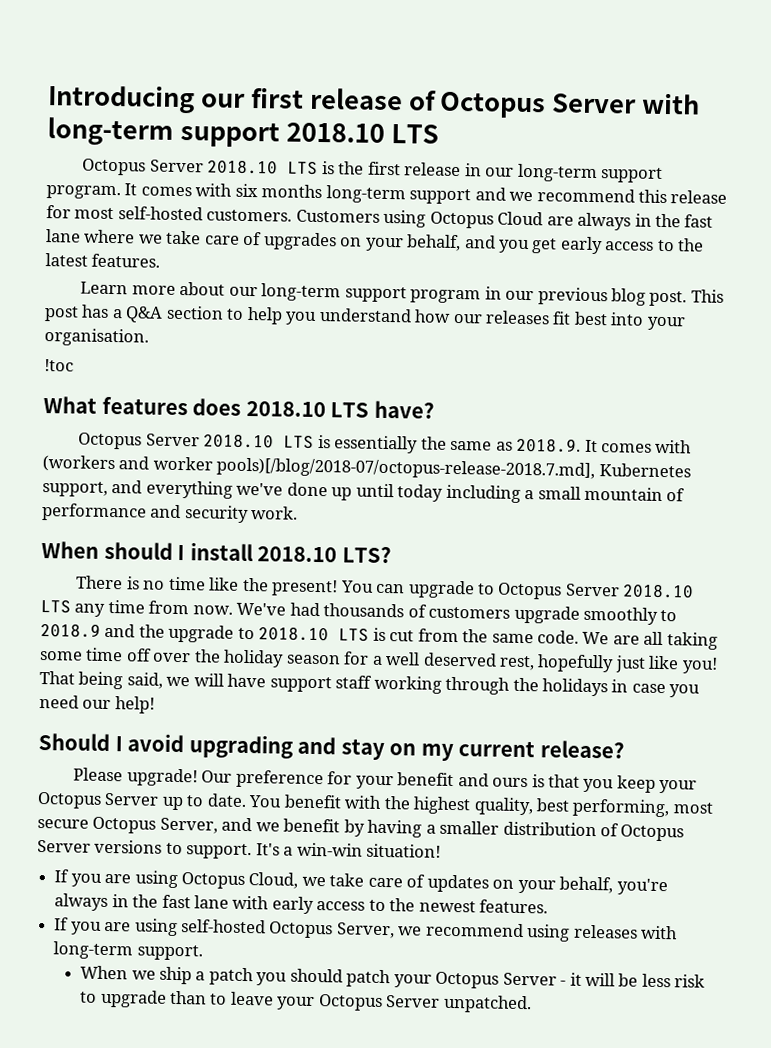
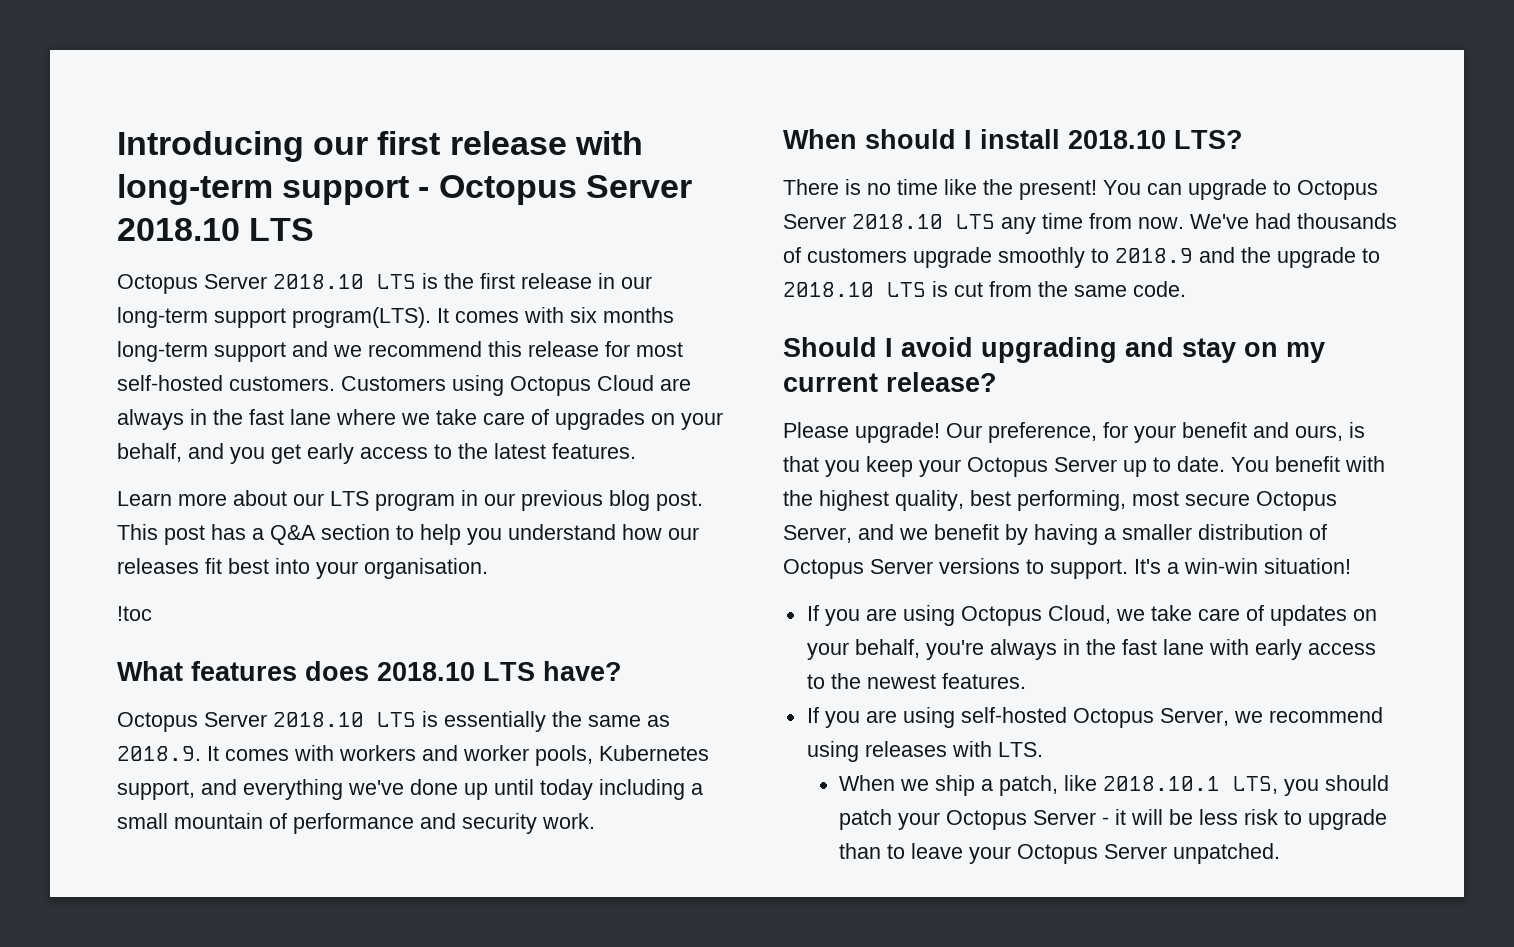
[407,90,701,119] [47,117,280,148] of Octopus Server with long-term support -> [574,131,643,155] [117,174,692,205] with long-term support - Octopus Server
[46,185,121,200] program. -> [292,307,431,328] program(LTS).
[261,283,407,303] long-term support -> [330,491,369,506] LTS
[42,455,115,473] (workers -> [339,745,416,761] workers
[216,457,596,481] pools)[/blog/2018-07/octopus-release-2018.7.md], -> [535,745,593,766] pools,
[582,631,718,650] [39,647,718,674] [39,671,701,698] [39,695,155,714] We are all taking some time off over the holiday season for a well deserved rest, hopefully just like you! That being said, we will have support staff working through the holidays in case you need our help! -> (1186, 289) none
[235,769,324,789] preference -> [988,422,1097,443] preference,
[492,777,529,788] ours -> [1295,425,1343,441] ours,
[53,941,203,961] long-term support. -> [997,742,1043,757] LTS.
[208,967,254,986] patch -> [998,775,1278,796] patch, like 2018.10.1 LTS,

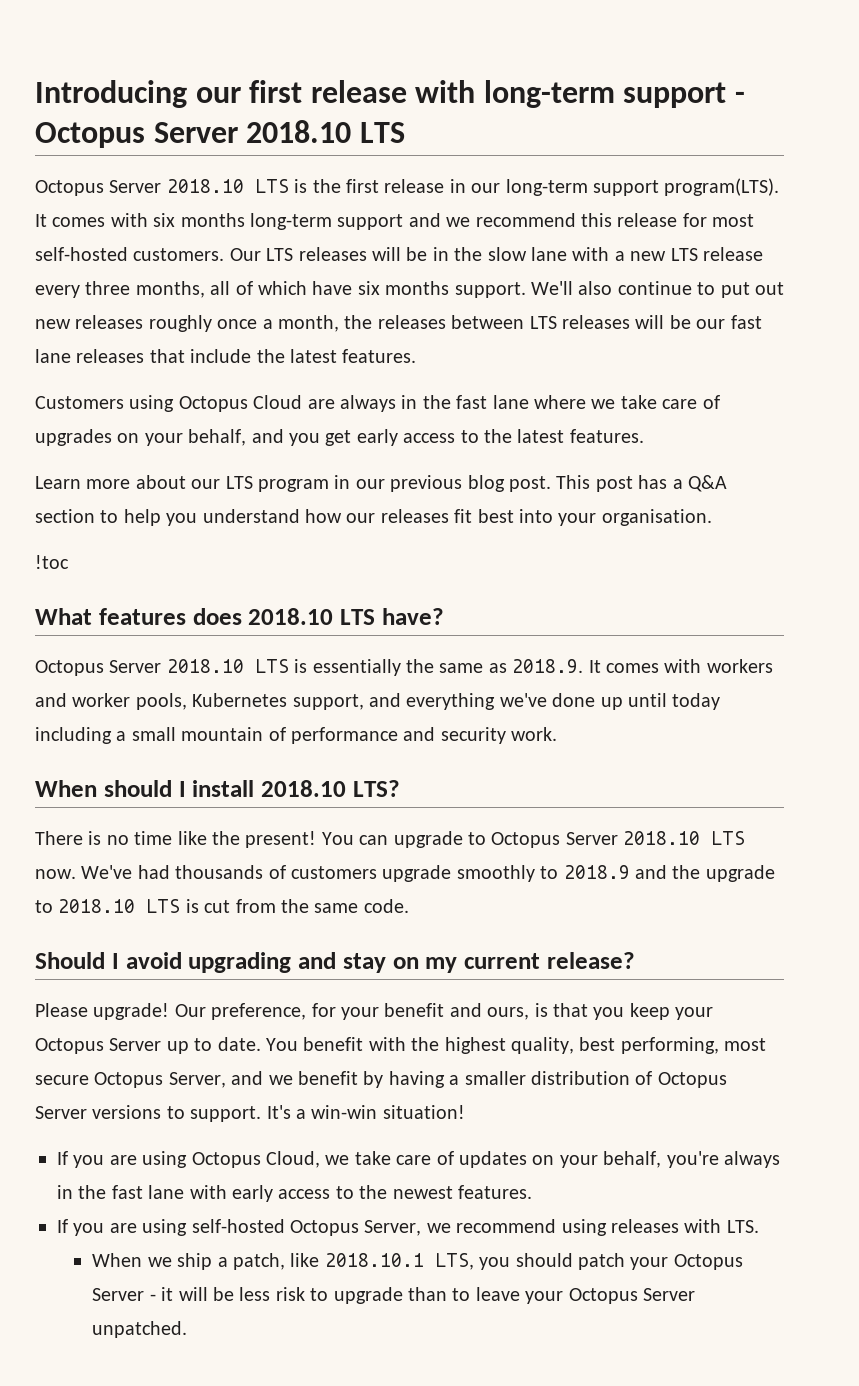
(335, 383) none -> [229,247,763,261] [35,281,784,298] [35,315,762,332] [35,349,417,363] Our LTS releases will be in the slow lane with a new LTS release every three months, all of which have six months support. We'll also continue to put out new releases roughly once a month, the releases between LTS releases will be our fast lane releases that include the latest features. //
[1001,213,1132,234] any time from -> (746, 838) none

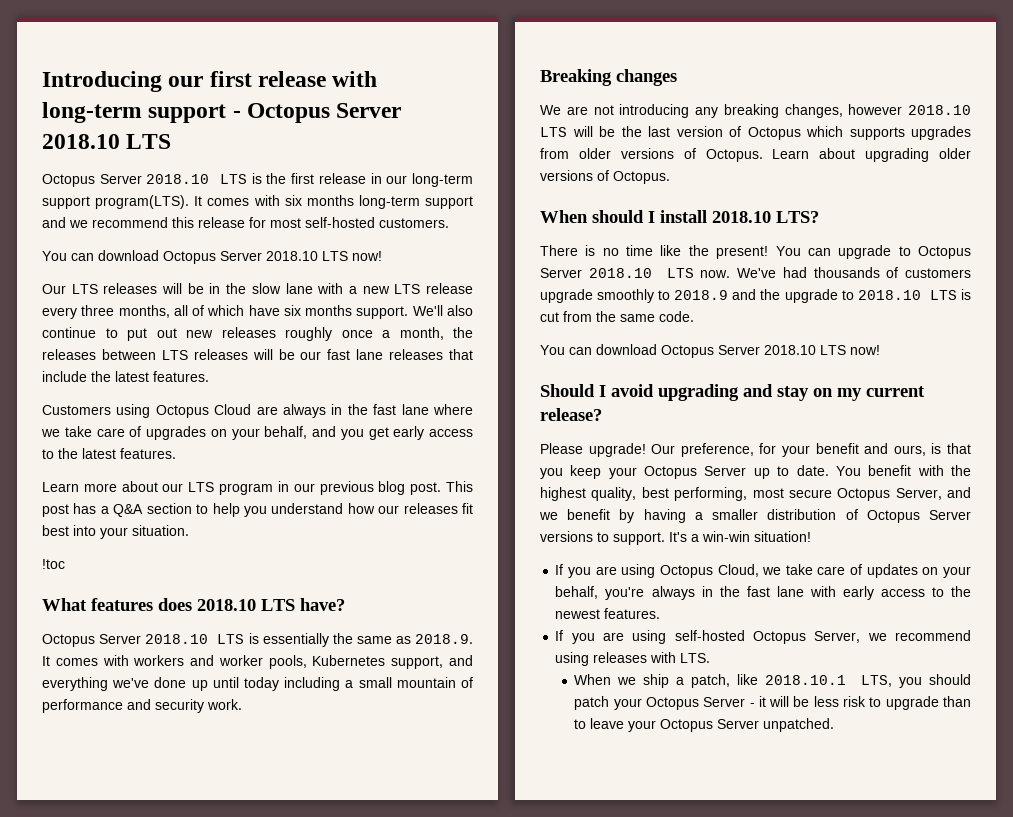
(225, 254) none -> [42,250,382,264] // You can download Octopus Server 2018.10 LTS now! //
[601,509,712,526] organisation. -> [132,525,189,536] situation.
(558, 734) none -> [540,69,677,86] [540,104,971,118] [540,126,971,140] [540,148,971,162] [540,170,670,184] // Breaking changes // We are not introducing any breaking changes, however 2018.10 LTS will be the last version of Octopus which supports upgrades from older versions of Octopus. Learn about upgrading older versions of Octopus.
(409, 906) none -> [540,344,880,358] // You can download Octopus Server 2018.10 LTS now!

